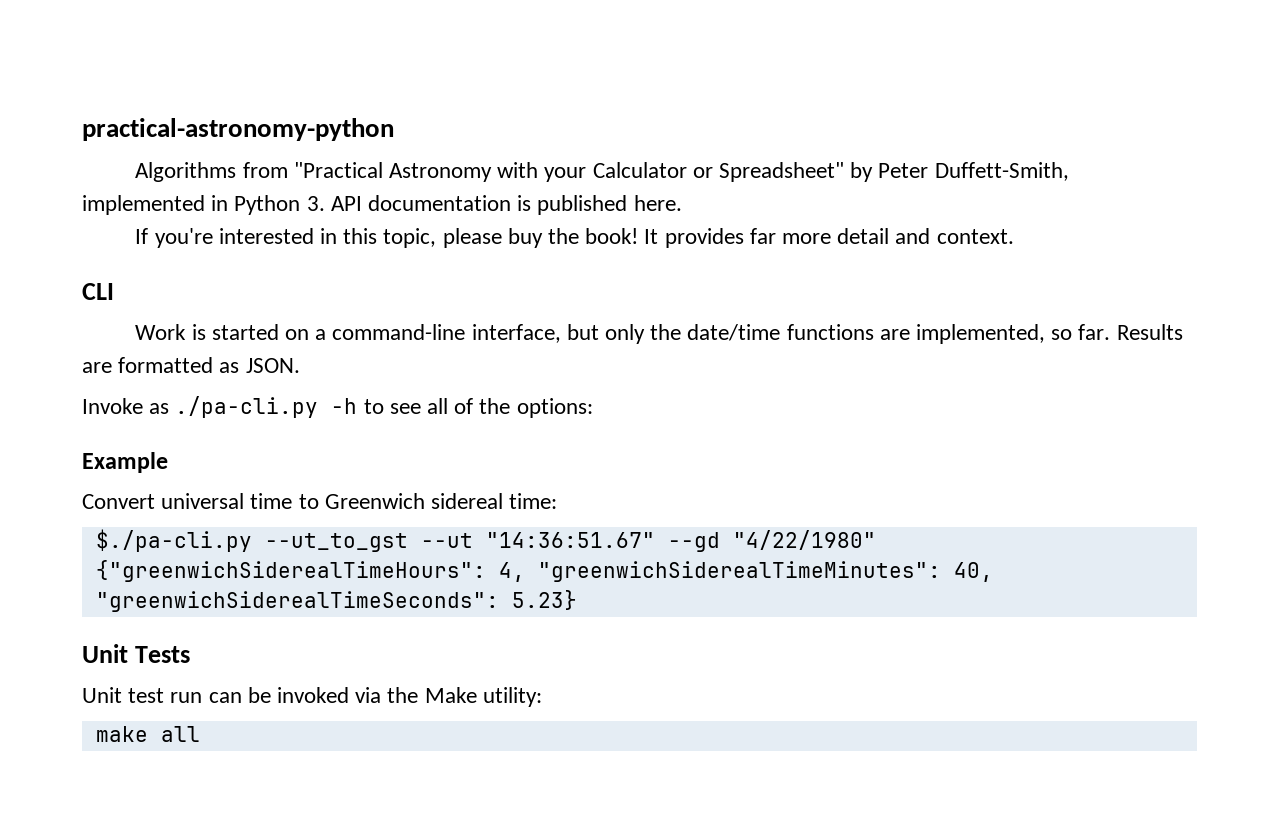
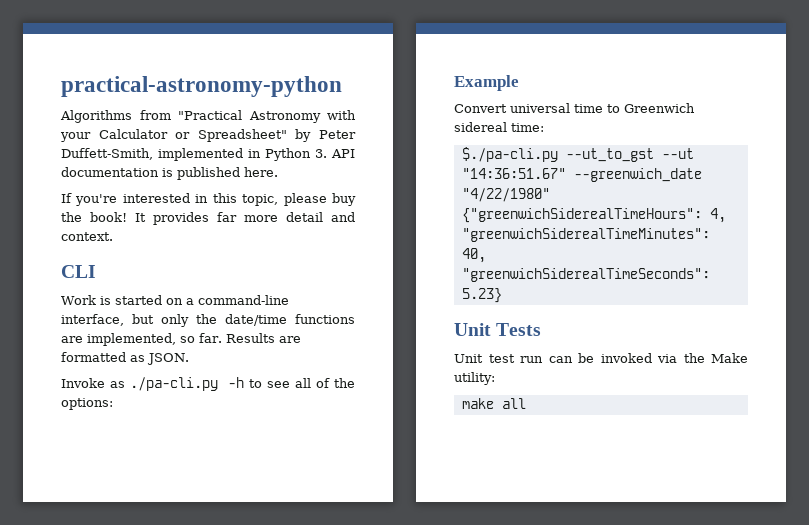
[667,532,720,552] --gd -> [573,168,702,182] --greenwich_date

